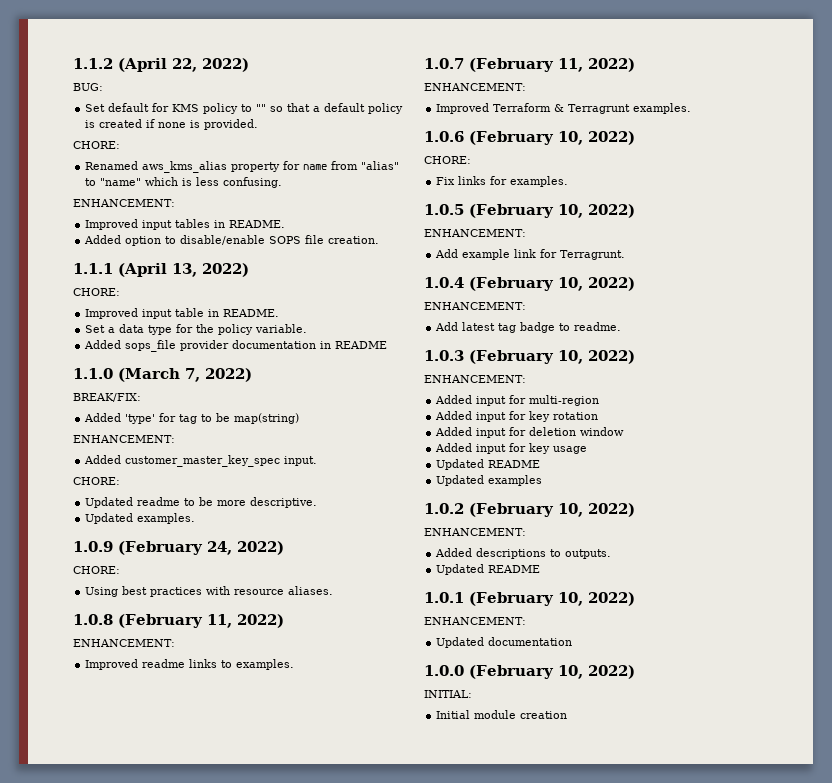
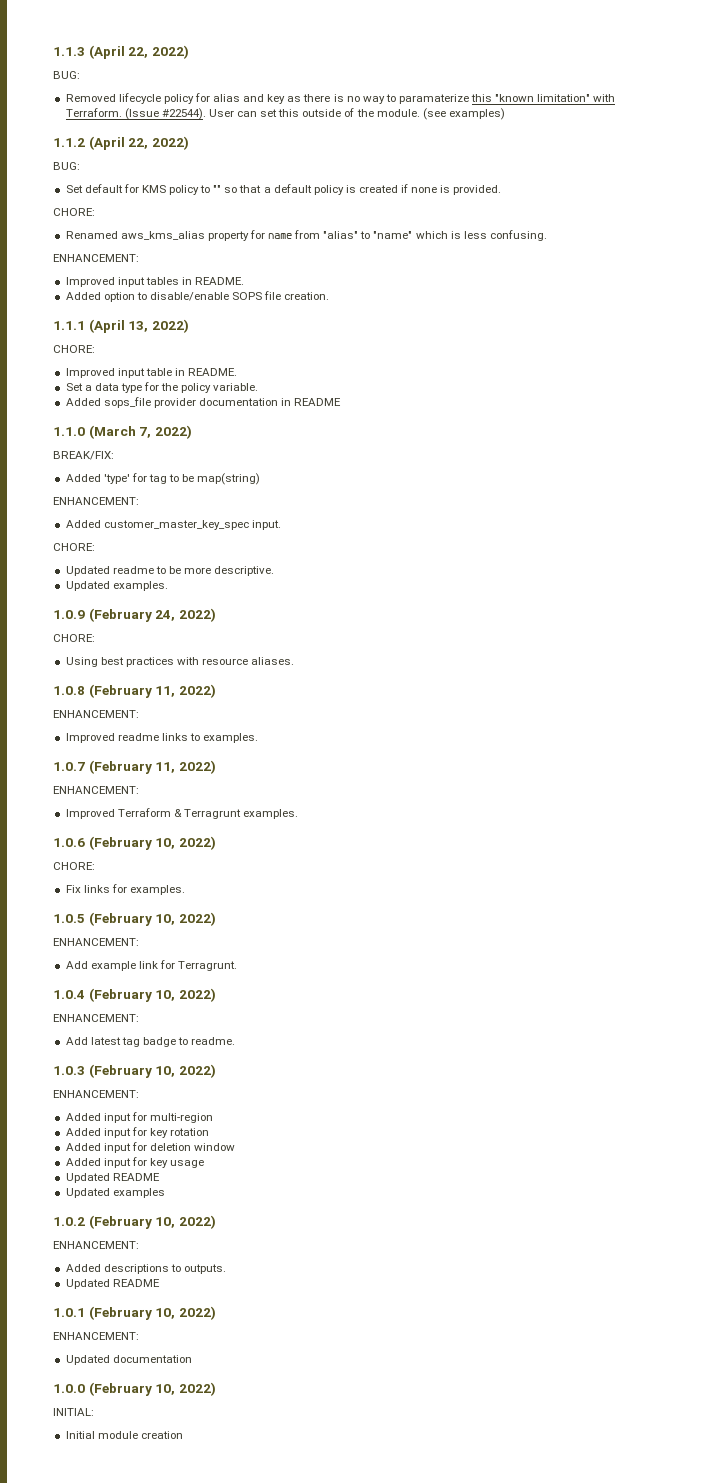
(73, 63) none -> [53,45,189,59] [53,71,80,79] [65,93,616,104] [65,108,505,120] 1.1.3 (April 22, 2022) // BUG: // Removed lifecycle policy for alias and key as there is no way to paramaterize this "known limitation" with Terraform. (Issue #22544). User can set this outside of the module. (see examples) //

